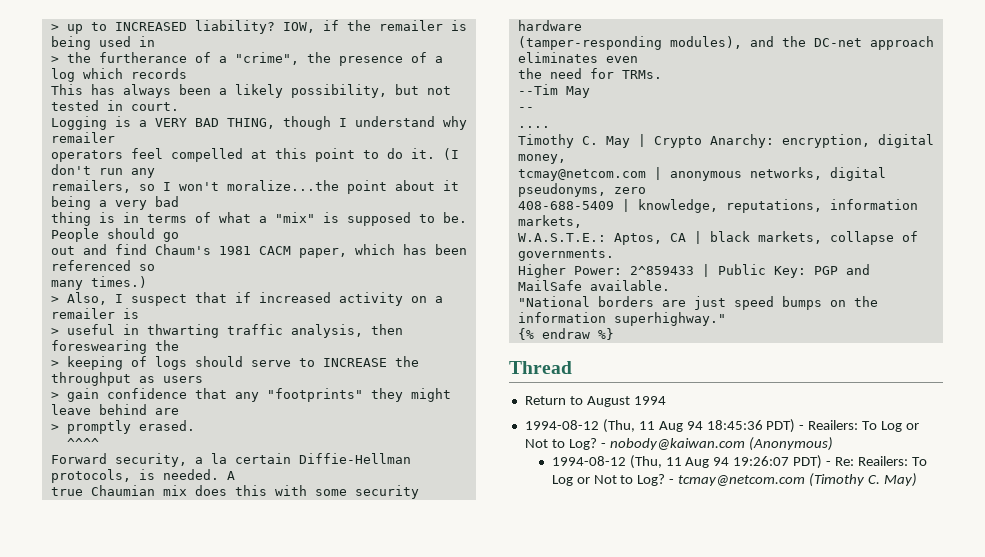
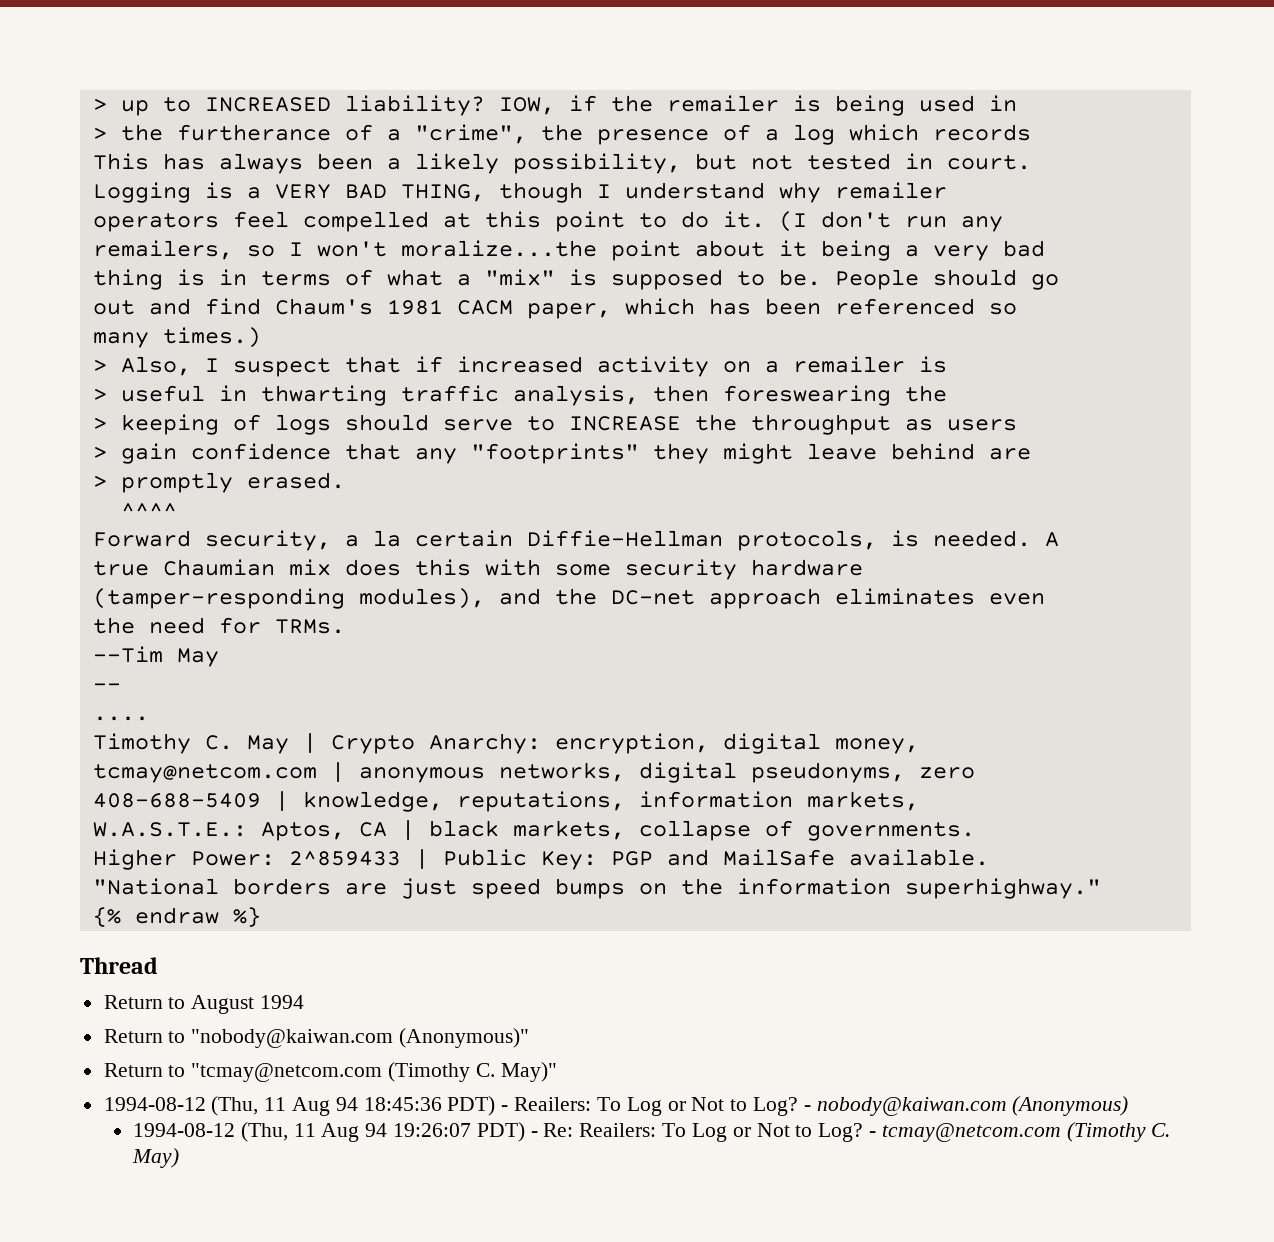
(666, 400) none -> [103,1028,530,1048] [103,1062,557,1082] // Return to "nobody@kaiwan.com (Anonymous)" // Return to "tcmay@netcom.com (Timothy C. May)"

